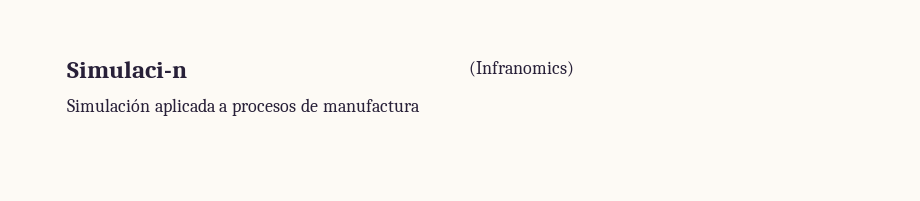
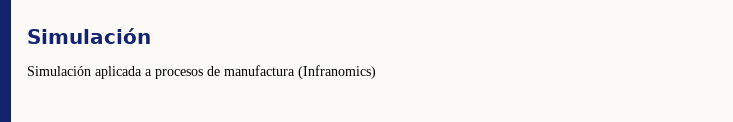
[67,61,187,78] Simulaci-n -> [27,28,151,44] Simulación

